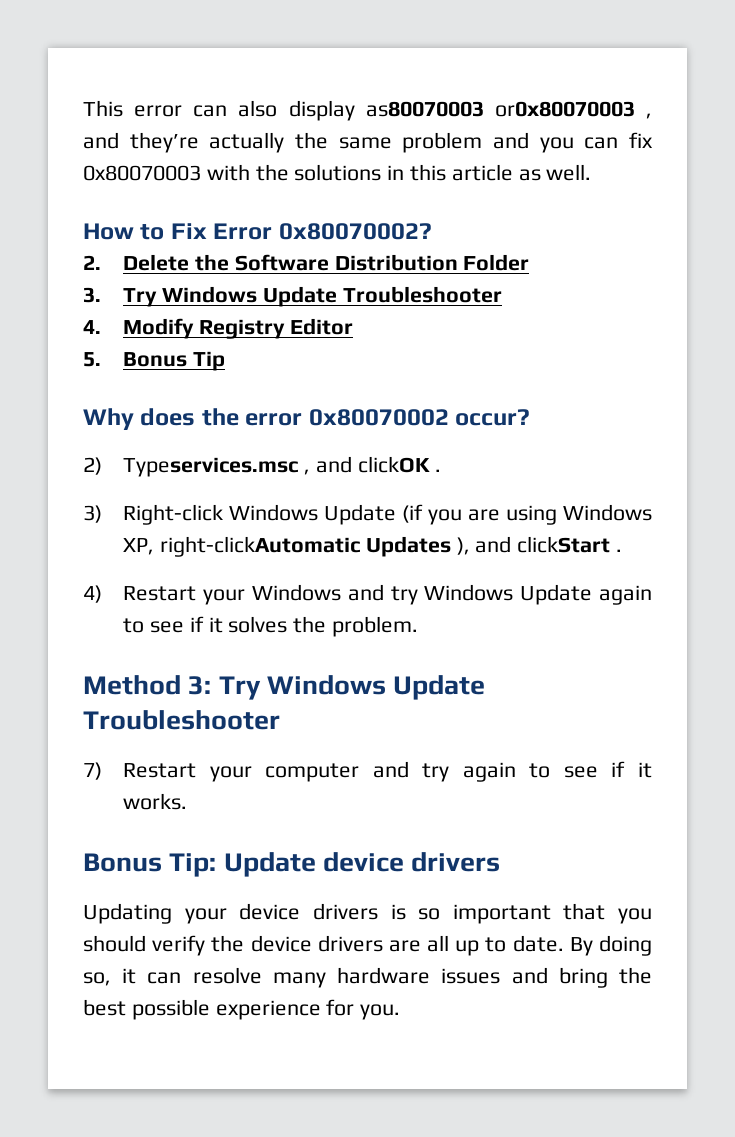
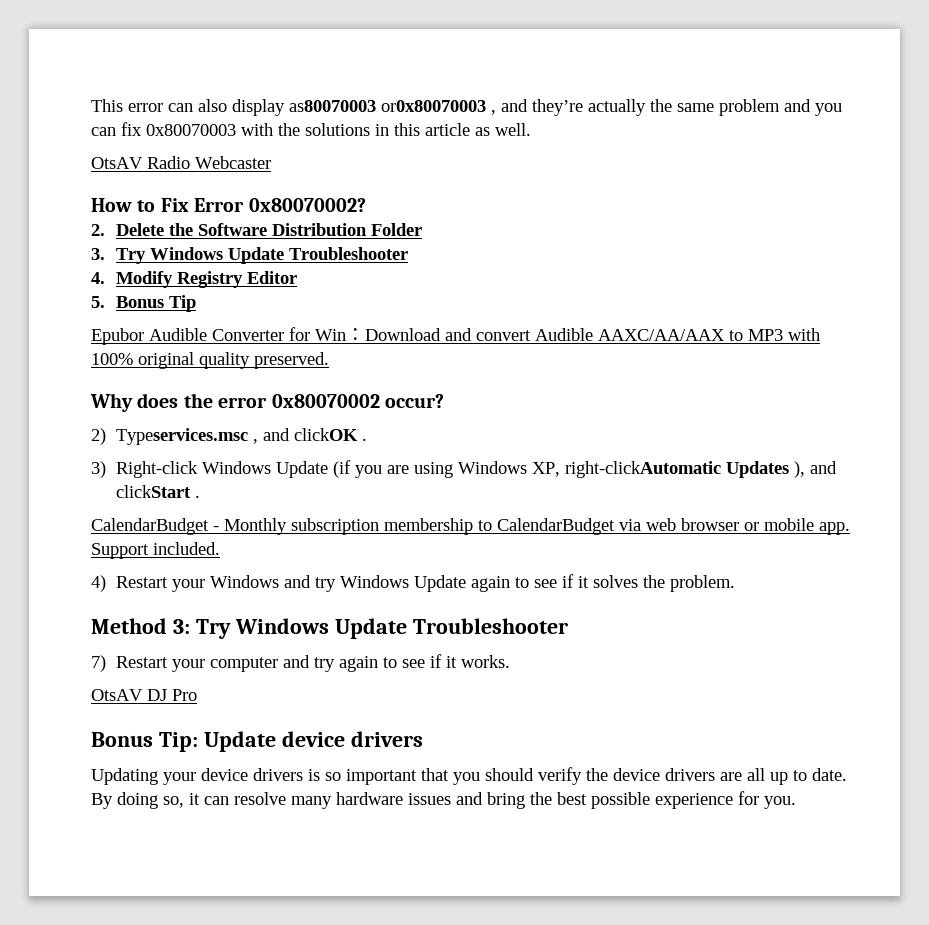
(592, 172) none -> [91,156,271,169] // OtsAV Radio Webcaster
(226, 361) none -> [91,327,820,345] [91,352,329,369] // Epubor Audible Converter for Win：Download and convert Audible AAXC/AA/AAX to MP3 with 100% original quality preserved.
(623, 550) none -> [91,518,850,535] [91,542,220,559] // CalendarBudget - Monthly subscription membership to CalendarBudget via web browser or mobile app. Support included.
(188, 801) none -> [91,689,197,701] // OtsAV DJ Pro

